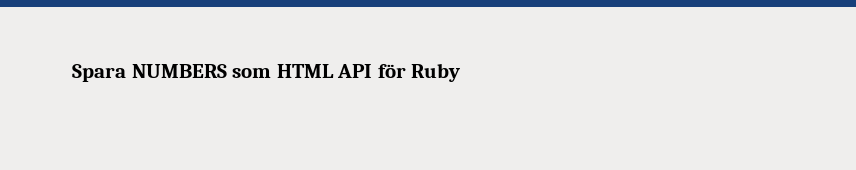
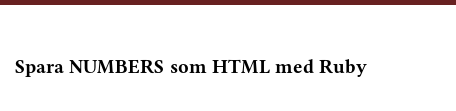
[337,64,406,78] API för -> [275,59,315,74] med

